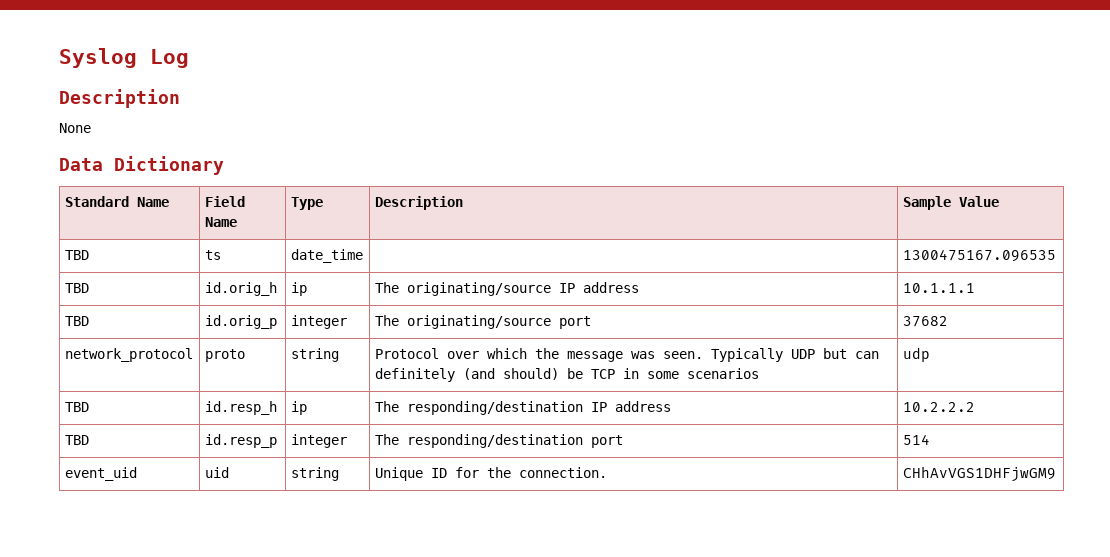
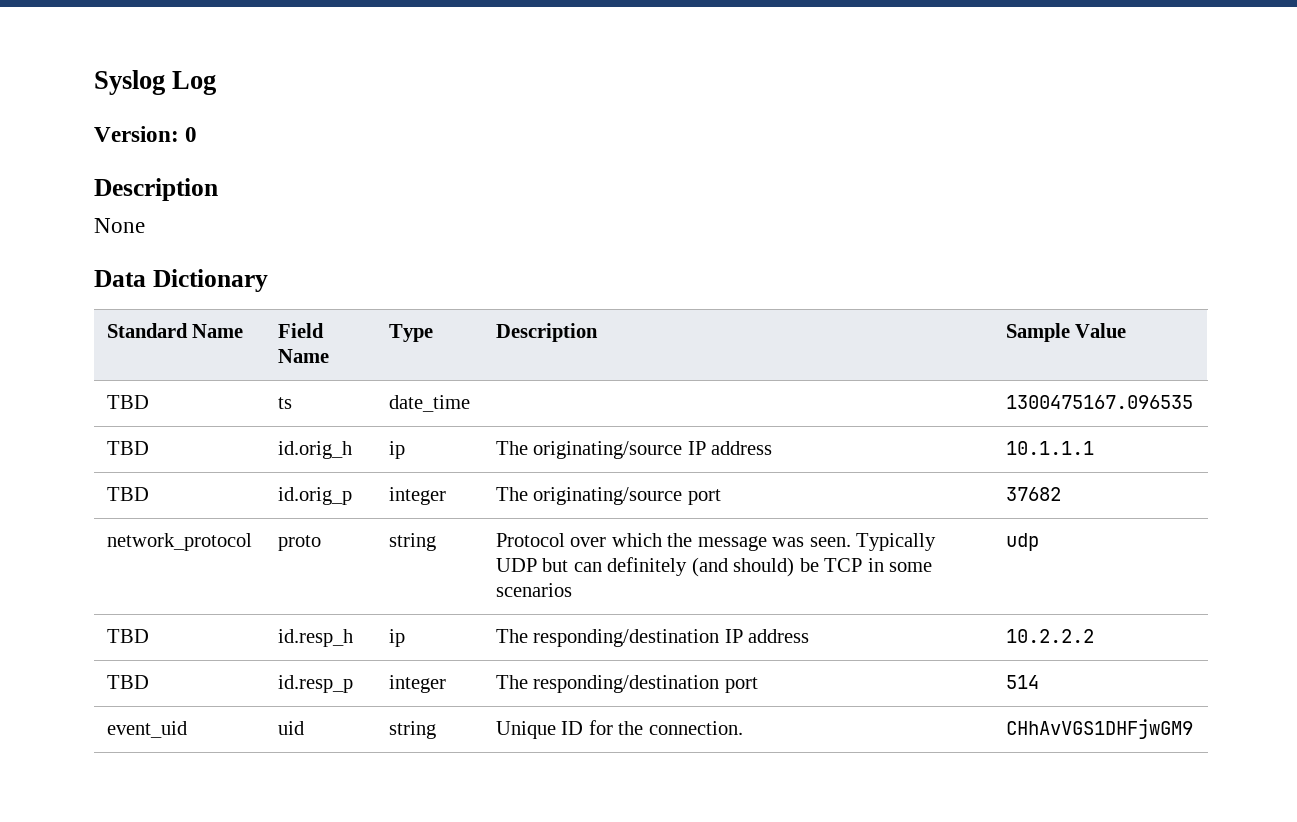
(189, 58) none -> [94,126,198,142] // Version: 0

